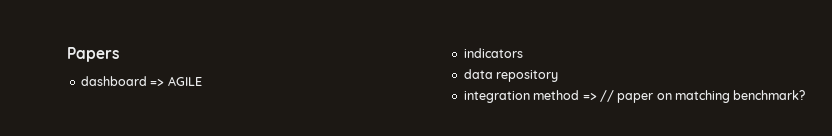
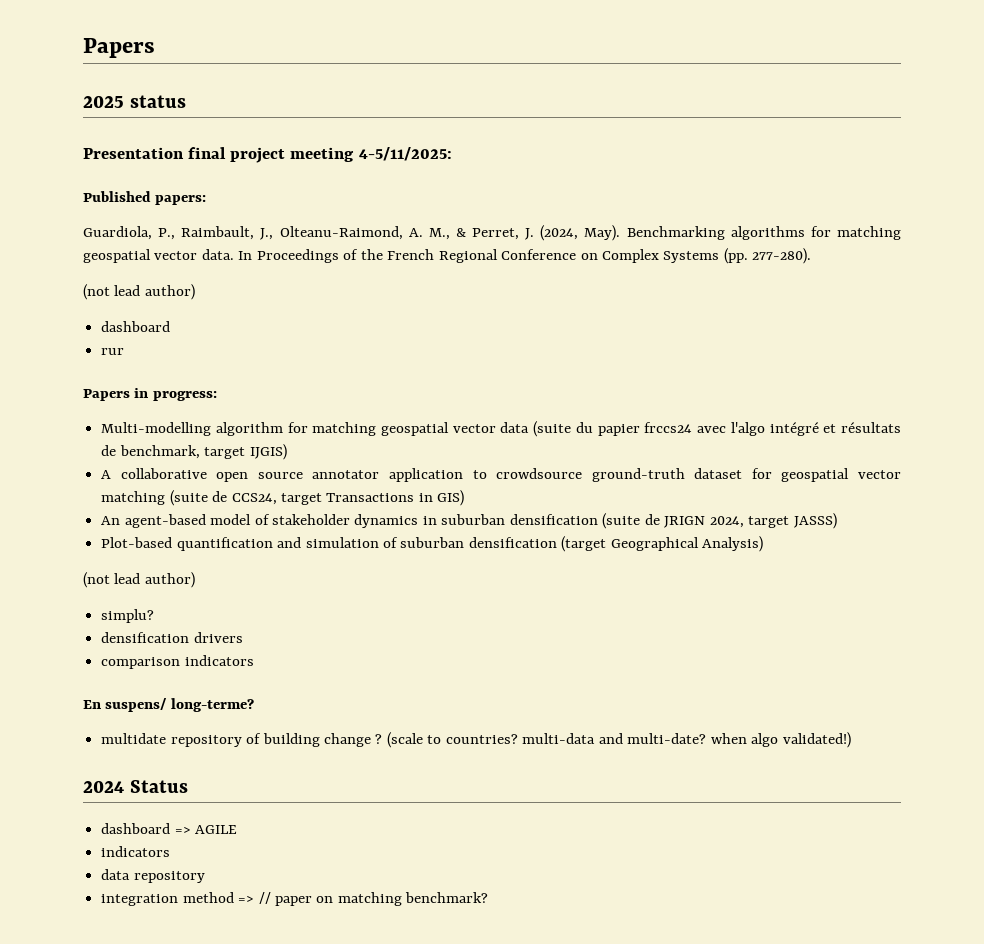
[67,47,119,62] Papers -> [83,38,155,58] [83,95,186,108] [83,147,452,163] [83,191,207,205] [83,225,901,241] [83,248,812,264] [83,284,195,300] [101,321,171,332] [101,348,125,355] [83,388,217,401] [101,421,902,437] [101,444,287,460] [101,468,901,482] [101,490,465,506] [101,513,837,529] [101,536,764,552] [83,572,195,588] [101,609,155,623] [101,632,243,643] [101,655,254,669] [83,698,254,712] [101,732,851,748] [83,780,188,793] Papers // 2025 status // Presentation final project meeting 4-5/11/2025: // Published papers: // Guardiola, P., Raimbault, J., Olteanu-Raimond, A. M., & Perret, J. (2024, May). Benchmarking algorithms for matching geospatial vector data. In Proceedings of the French Regional Conference on Complex Systems (pp. 277-280). // (not lead author) // dashboard // rur // Papers in progress: // Multi-modelling algorithm for matching geospatial vector data (suite du papier frccs24 avec l'algo intégré et résultats de benchmark, target IJGIS) // A collaborative open source annotator application to crowdsource ground-truth dataset for geospatial vector matching (suite de CCS24, target Transactions in GIS) // An agent-based model of stakeholder dynamics in suburban densification (suite de JRIGN 2024, target JASSS) // Plot-based quantification and simulation of suburban densification (target Geographical Analysis) // (not lead author) // simplu? // densification drivers // comparison indicators // En suspens/ long-terme? // multidate repository of building change ? (scale to countries? multi-data and multi-date? when algo validated!) // 2024 Status

